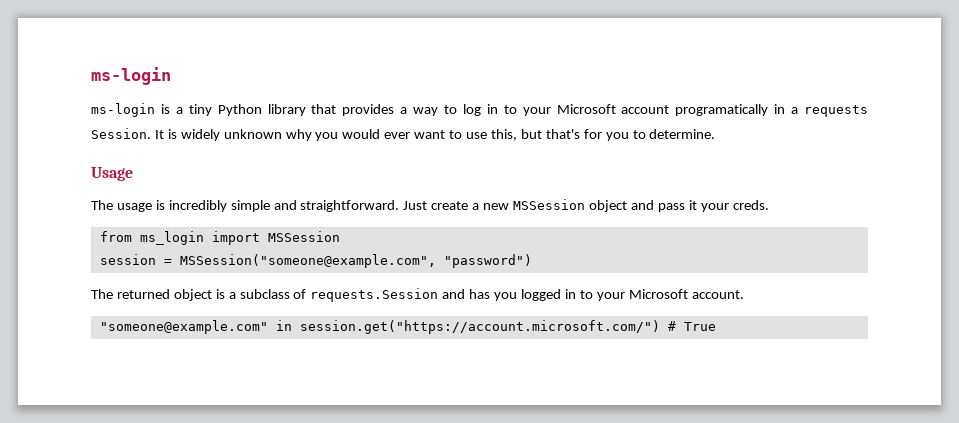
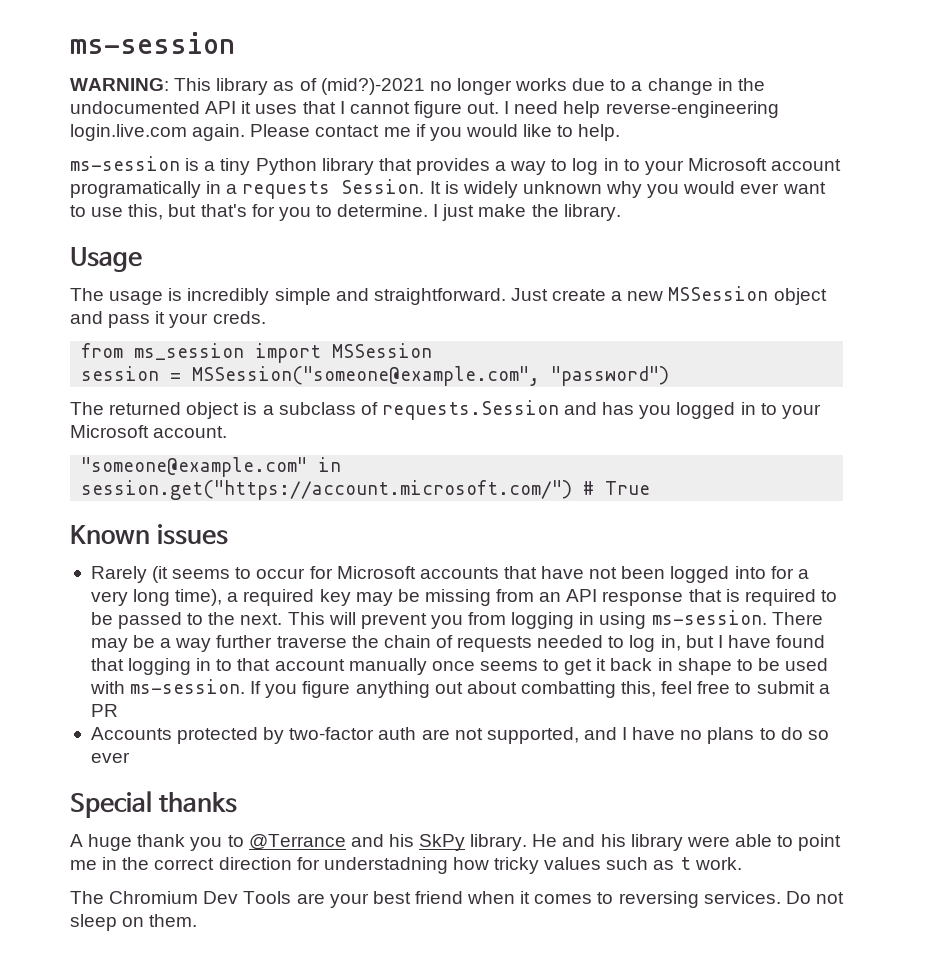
[91,67,171,85] [91,103,155,117] ms-login // ms-login -> [70,32,235,54] [70,78,765,95] [70,101,779,118] [70,124,621,141] [70,156,180,171] ms-session // WARNING: This library as of (mid?)-2021 no longer works due to a change in the undocumented API it uses that I cannot figure out. I need help reverse-engineering login.live.com again. Please contact me if you would like to help. // ms-session
(716, 134) none -> [433,204,621,221] I just make the library.
[139,231,204,245] ms_login -> [134,343,245,360] ms_session
(716, 326) none -> [70,524,228,545] [90,566,809,583] [90,589,837,606] [90,610,823,629] [90,635,826,652] [90,658,829,675] [89,679,830,698] [90,704,118,717] [90,727,829,744] [90,752,130,763] [70,791,237,818] [70,834,842,851] [70,857,742,874] [70,891,844,908] [70,914,198,931] // Known issues // Rarely (it seems to occur for Microsoft accounts that have not been logged into for a very long time), a required key may be missing from an API response that is required to be passed to the next. This will prevent you from logging in using ms-session. There may be a way further traverse the chain of requests needed to log in, but I have found that logging in to that account manually once seems to get it back in shape to be used with ms-session. If you figure anything out about combatting this, feel free to submit a PR // Accounts protected by two-factor auth are not supported, and I have no plans to do so ever // Special thanks // A huge thank you to @Terrance and his SkPy library. He and his library were able to point me in the correct direction for understadning how tricky values such as t work. // The Chromium Dev Tools are your best friend when it comes to reversing services. Do not sleep on them.

